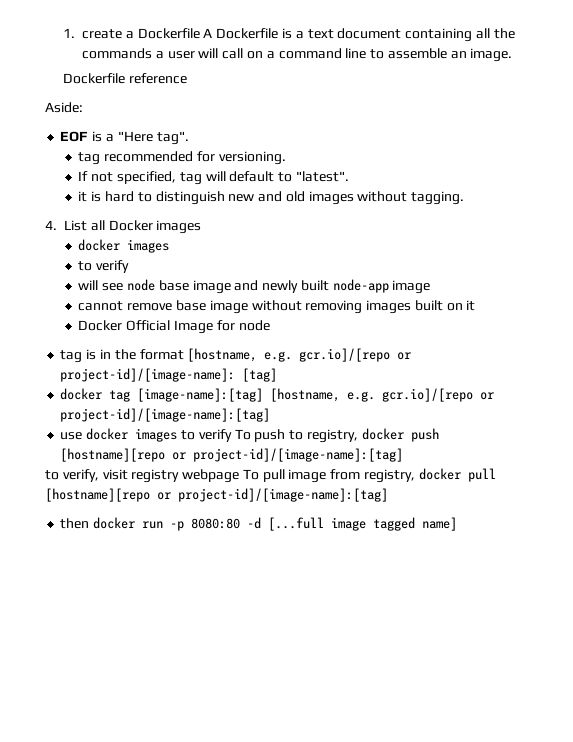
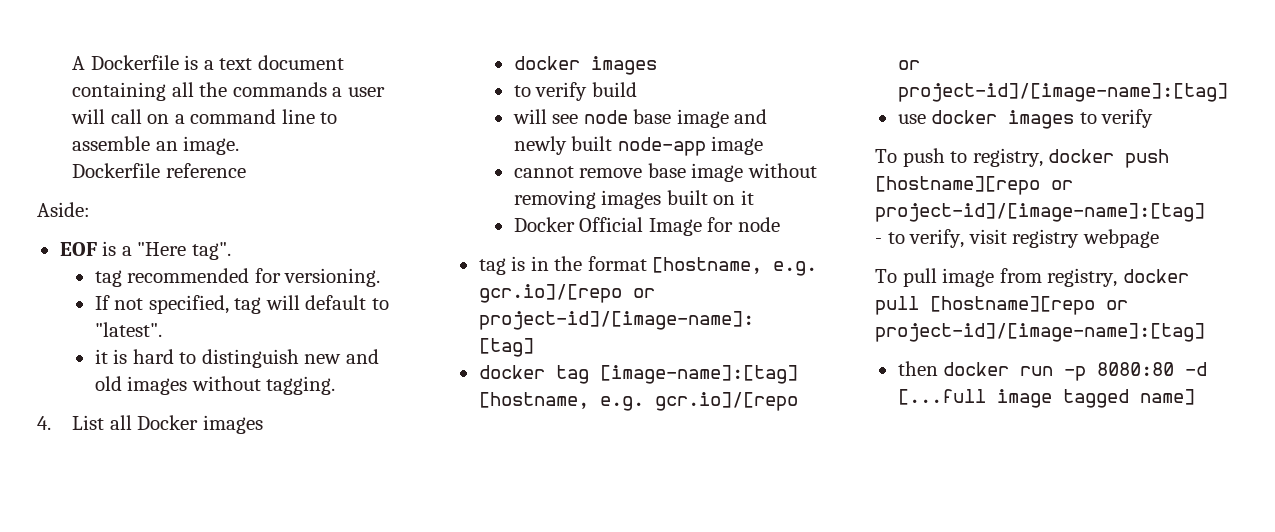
[63,28,200,39] 1. create a Dockerfile -> (72, 63) none
(130, 266) none -> [591,82,637,97] build
(232, 435) none -> (1154, 118) //
(404, 455) none -> [875,238,882,244] -
(240, 476) none -> (1159, 238) //

